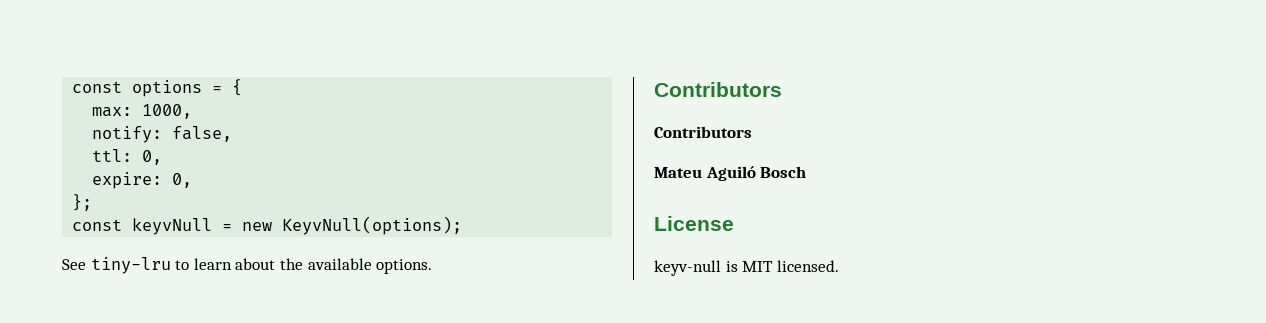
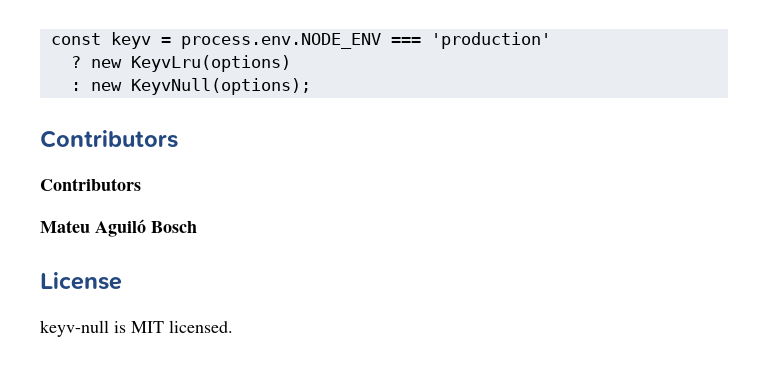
[72,79,243,97] [92,104,193,119] [92,126,233,143] [92,149,163,165] [92,172,193,189] [72,194,93,211] [72,216,463,235] [62,257,433,274] const options = { // max: 1000, // notify: false, // ttl: 0, // expire: 0, // }; // const keyvNull = new KeyvNull(options); // See tiny-lru to learn about the available options. -> [50,32,551,49] [70,55,291,72] [70,78,311,95] const keyv = process.env.NODE_ENV === 'production' // ? new KeyvLru(options) // : new KeyvNull(options);

